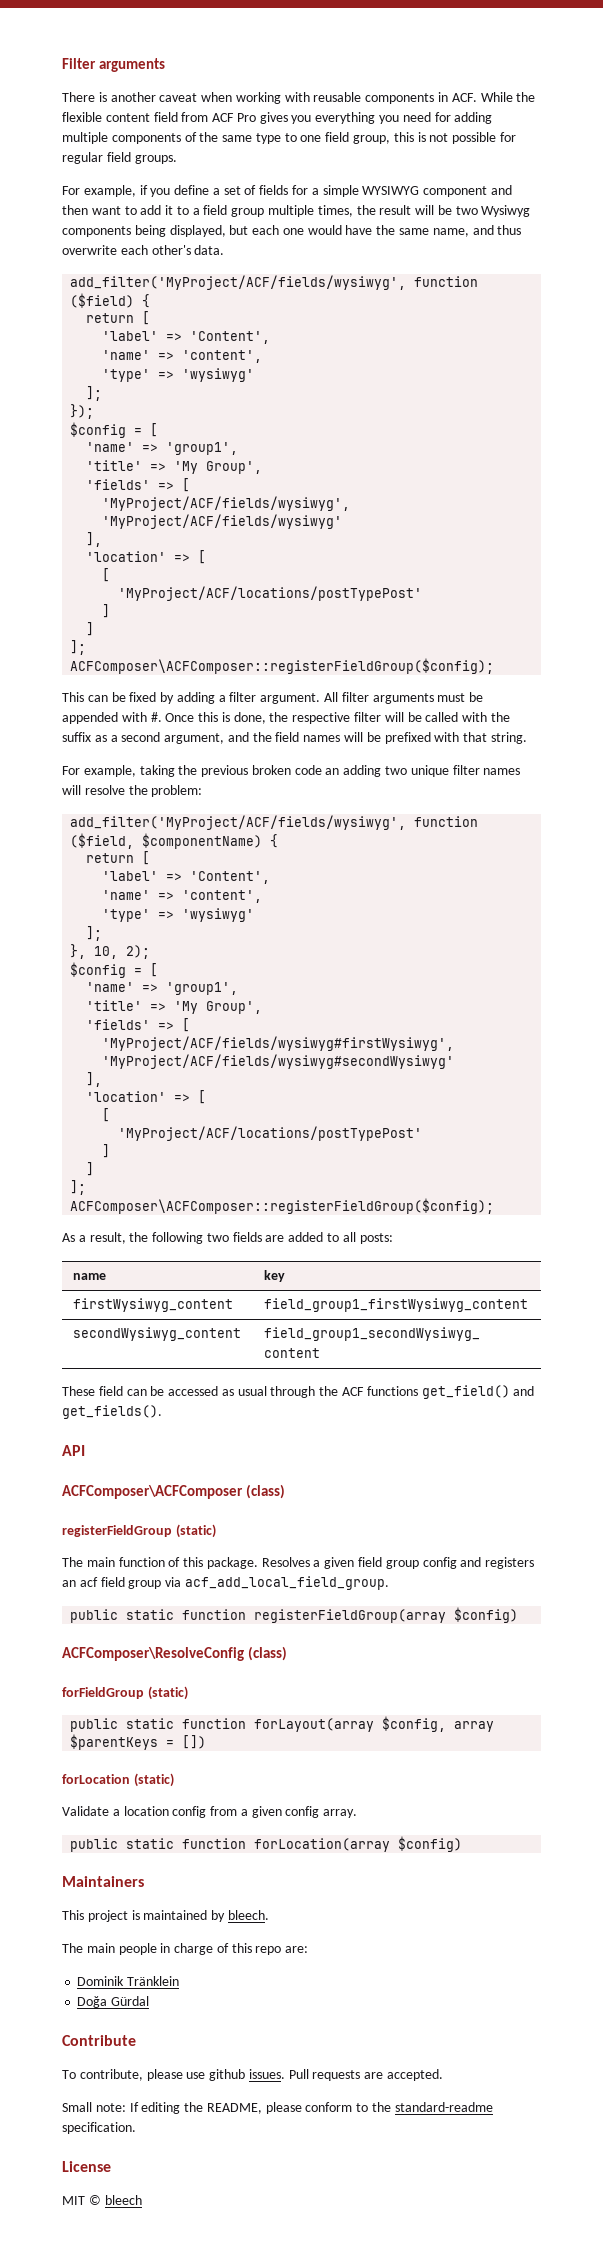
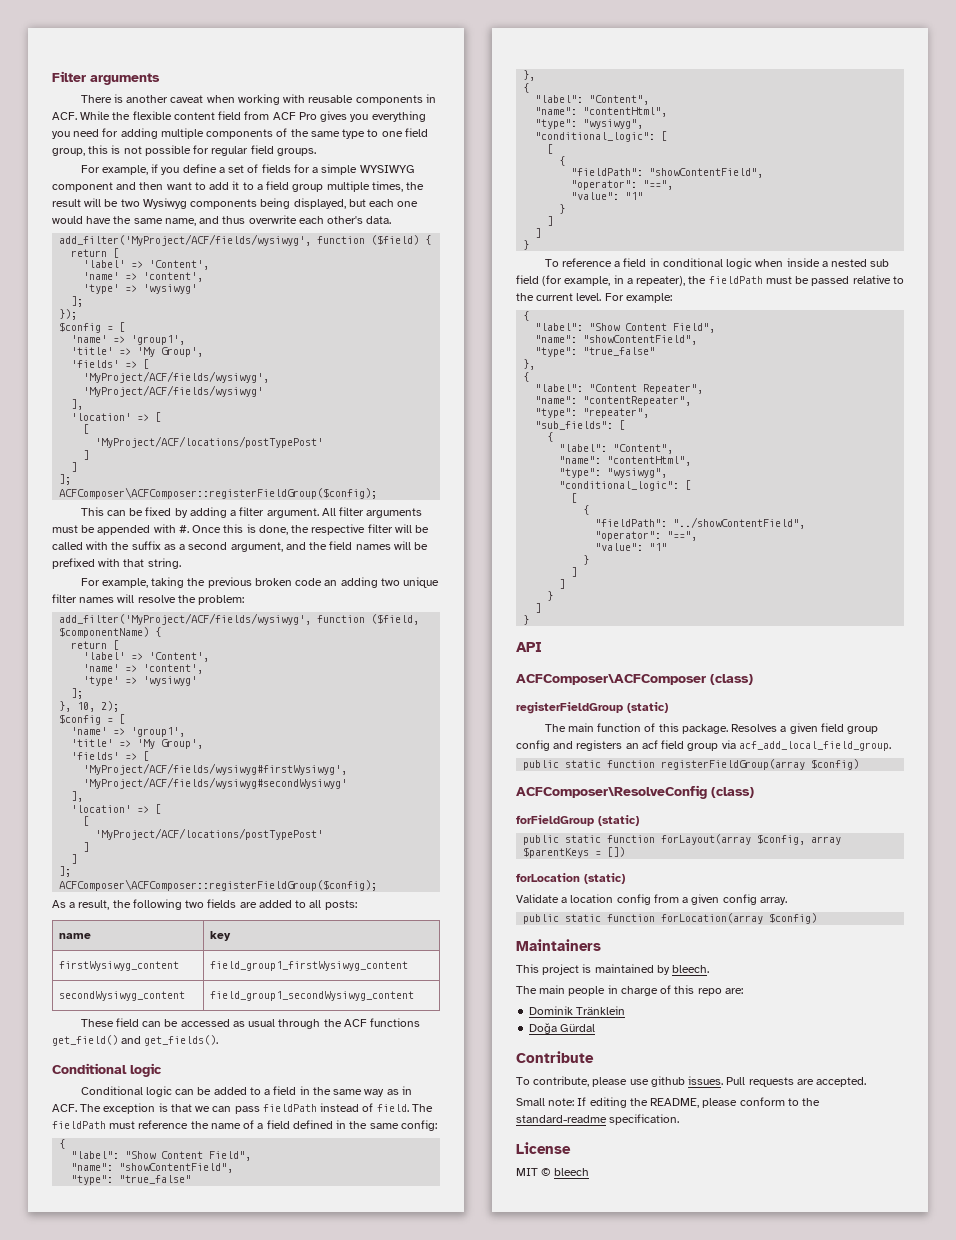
(162, 1412) none -> [52,1063,162,1077] [80,1086,412,1097] [52,1103,433,1114] [52,1120,437,1131] [59,1139,66,1149] [71,1151,252,1161] [71,1163,234,1173] [71,1175,192,1185] [523,70,536,81] [523,83,530,93] [535,95,650,105] [535,107,668,117] [535,119,644,129] [535,131,668,142] [547,144,554,154] [559,156,566,166] [571,168,764,178] [571,180,674,190] [571,192,644,200] [559,204,566,214] [547,216,554,226] [535,228,542,238] [523,240,530,250] [544,258,890,269] [516,275,904,286] [516,293,672,303] [523,311,530,321] [535,323,716,333] [535,335,698,345] [535,347,656,357] [523,359,536,370] [523,372,530,382] [535,384,704,394] [535,396,692,406] [535,408,650,418] [535,420,626,430] [547,432,554,442] [559,444,674,454] [559,456,692,466] [559,468,668,478] [559,480,692,491] [571,493,578,503] [583,505,590,515] [595,517,806,529] [595,531,698,541] [595,543,668,551] [583,555,590,565] [571,567,578,577] [559,579,566,589] [547,591,554,601] [535,603,542,613] [523,615,530,625] // Conditional logic // Conditional logic can be added to a field in the same way as in ACF. The exception is that we can pass fieldPath instead of field. The fieldPath must reference the name of a field defined in the same config: // { // "label": "Show Content Field", // "name": "showContentField", // "type": "true_false" // }, // { // "label": "Content", // "name": "contentHtml", // "type": "wysiwyg", // "conditional_logic": [ // [ // { // "fieldPath": "showContentField", // "operator": "==", // "value": "1" // } // ] // ] // } // To reference a field in conditional logic when inside a nested sub field (for example, in a repeater), the fieldPath must be passed relative to the current level. For example: // { // "label": "Show Content Field", // "name": "showContentField", // "type": "true_false" // }, // { // "label": "Content Repeater", // "name": "contentRepeater", // "type": "repeater", // "sub_fields": [ // { // "label": "Content", // "name": "contentHtml", // "type": "wysiwyg", // "conditional_logic": [ // [ // { // "fieldPath": "../showContentField", // "operator": "==", // "value": "1" // } // ] // ] // } // ] // }

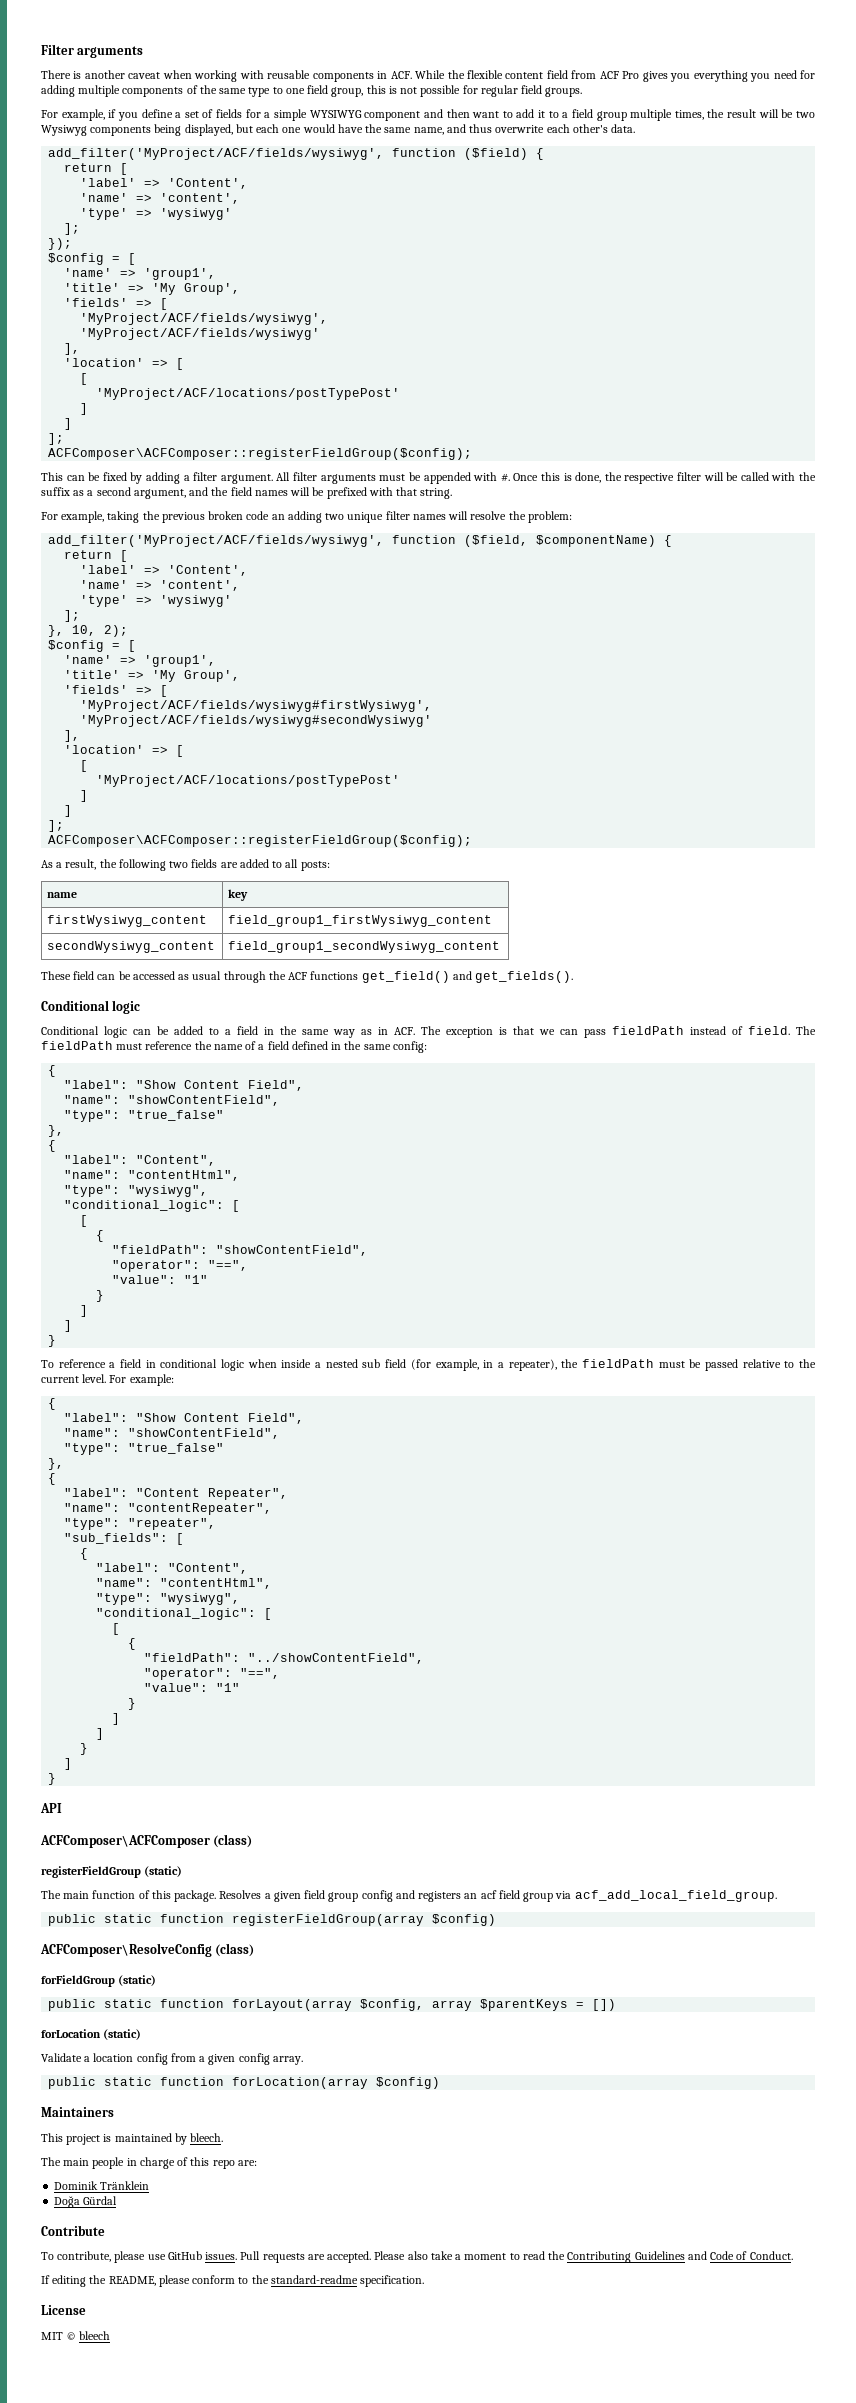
[650,1076,685,1087] github -> [167,2251,202,2260] GitHub
[516,1098,575,1106] // Small note: -> [374,2251,793,2263] Please also take a moment to read the Contributing Guidelines and Code of Conduct. //

